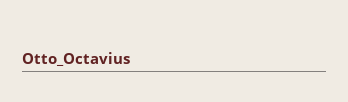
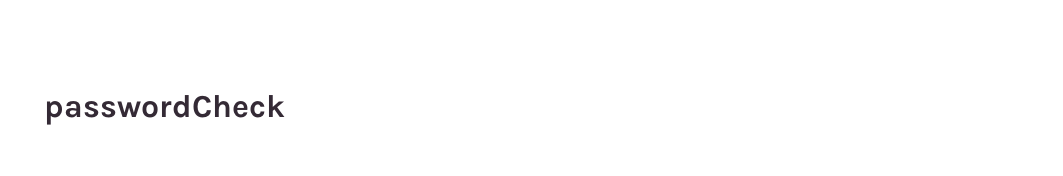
[22,52,130,66] Otto_Octavius -> [44,95,285,125] passwordCheck

